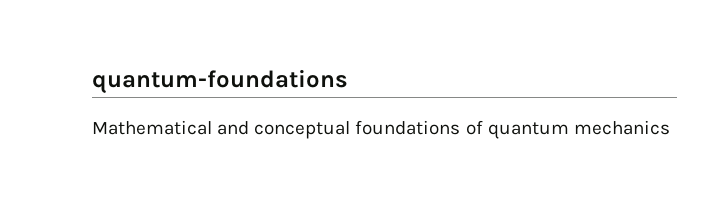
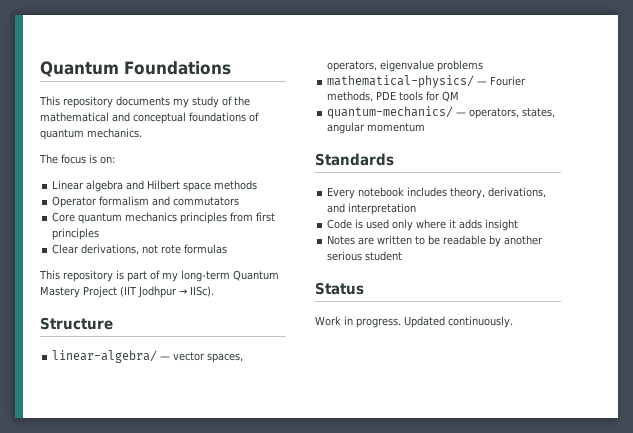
[92,69,348,94] [92,120,212,135] quantum-foundations // Mathematical -> [40,61,231,77] [39,96,250,108] [40,112,109,122] Quantum Foundations // This repository documents my study of the mathematical
[573,120,670,135] mechanics -> [87,128,142,138] [39,154,115,164] [52,180,258,192] [52,196,240,208] [52,212,276,224] [52,228,100,240] [52,244,228,255] [39,270,279,282] [40,286,214,298] [40,317,113,330] [52,350,244,363] [327,60,484,72] [327,75,527,88] [327,91,460,102] [327,106,556,119] [327,122,426,134] [315,153,394,166] [327,187,547,199] [327,203,417,215] [327,219,519,231] [327,235,544,247] [327,251,403,261] [315,282,364,295] [315,316,513,328] mechanics. // The focus is on: // Linear algebra and Hilbert space methods // Operator formalism and commutators // Core quantum mechanics principles from first principles // Clear derivations, not rote formulas // This repository is part of my long-term Quantum Mastery Project (IIT Jodhpur → IISc). // Structure // linear-algebra/ — vector spaces, operators, eigenvalue problems // mathematical-physics/ — Fourier methods, PDE tools for QM // quantum-mechanics/ — operators, states, angular momentum // Standards // Every notebook includes theory, derivations, and interpretation // Code is used only where it adds insight // Notes are written to be readable by another serious student // Status // Work in progress. Updated continuously.

